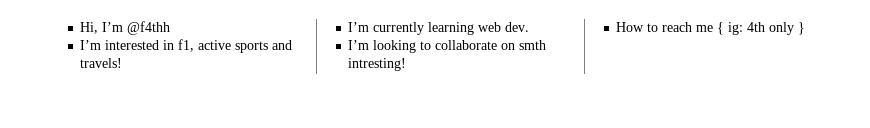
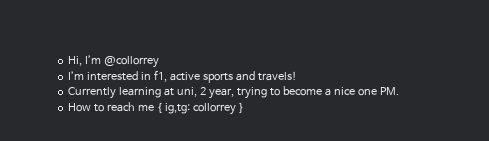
[127,21,171,35] @f4thh -> [104,56,160,68] @collorrey
[348,22,530,35] [348,40,547,53] [348,58,407,71] I’m currently learning web dev. // I’m looking to collaborate on smth intresting! -> [68,86,399,99] Currently learning at uni, 2 year, trying to become a nice one PM.
[728,22,795,35] ig: 4th only -> [164,103,236,115] ig,tg: collorrey

